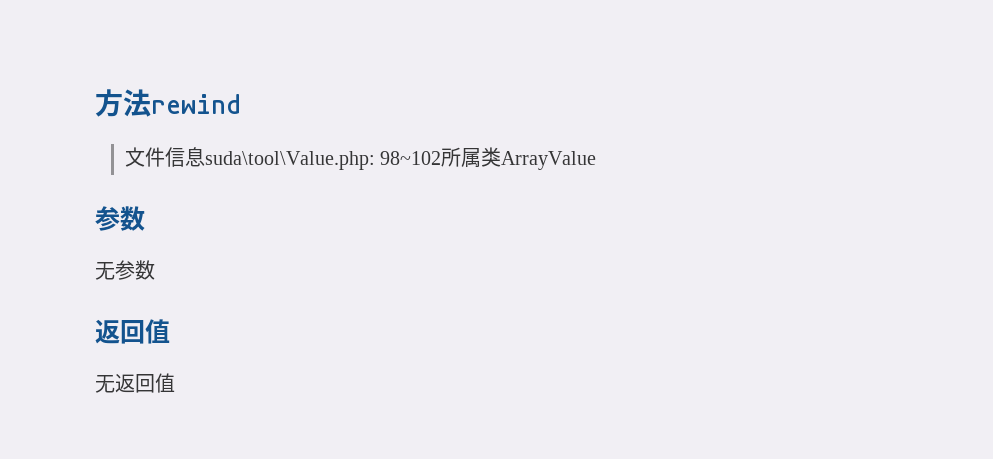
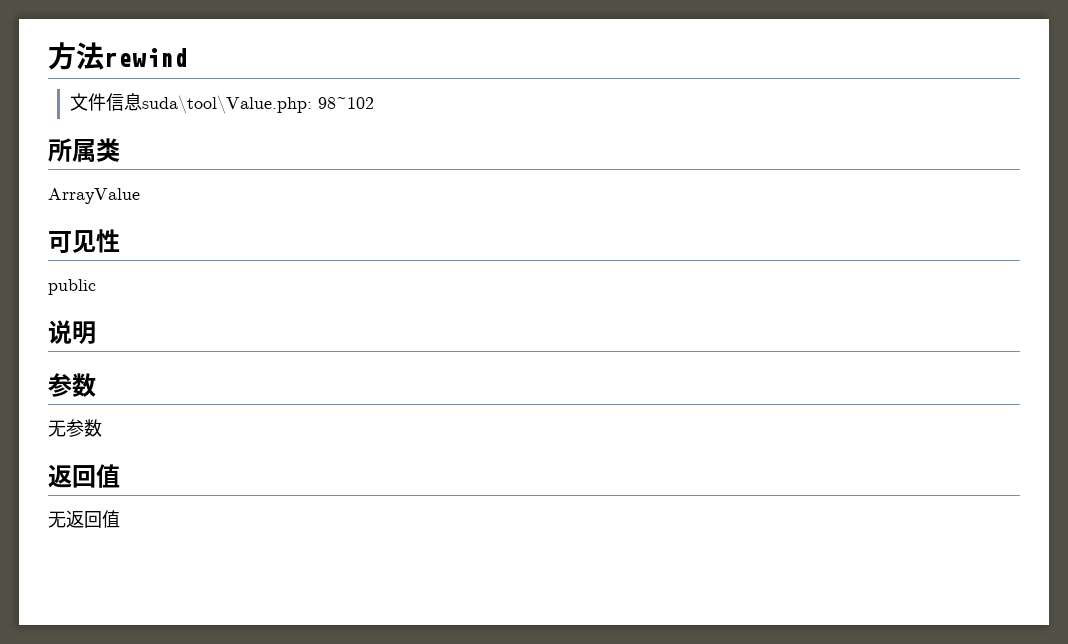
(442, 158) none -> (374, 103) //
(502, 157) none -> (120, 150) //
(597, 160) none -> [48,229,120,253] [48,279,96,295] [48,320,96,344] // 可见性 // public // 说明

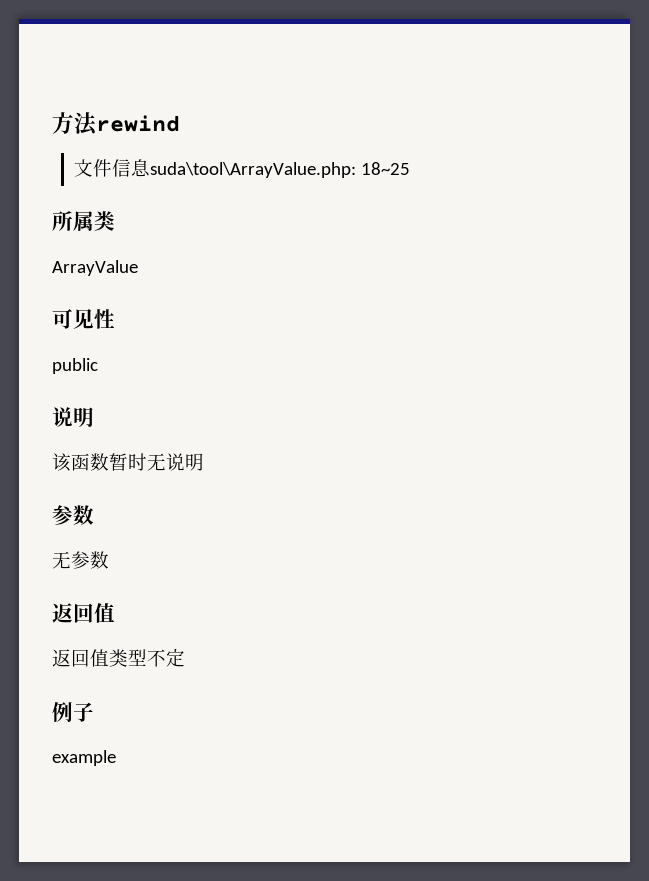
[141,95,374,114] suda\tool\Value.php: 98~102 -> [150,162,411,178] suda\tool\ArrayValue.php: 18~25
(96, 332) none -> [52,453,204,472] // 该函数暂时无说明
[48,510,120,528] 无返回值 -> [52,648,185,667] [52,701,94,722] [52,750,116,766] 返回值类型不定 // 例子 // example

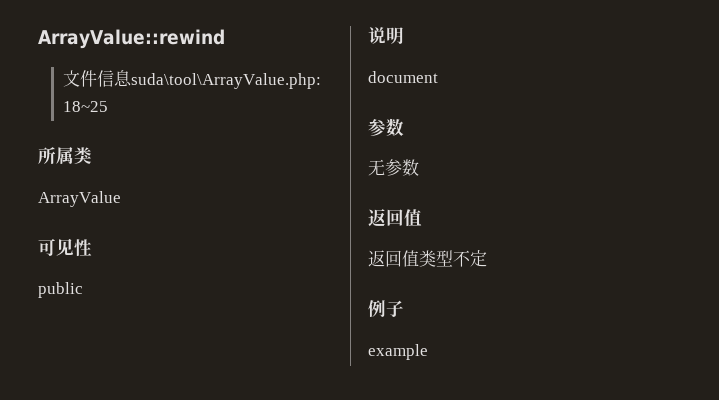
[52,112,180,136] 方法rewind -> [38,29,225,49] ArrayValue::rewind
[52,453,204,472] 该函数暂时无说明 -> [368,71,438,83] document

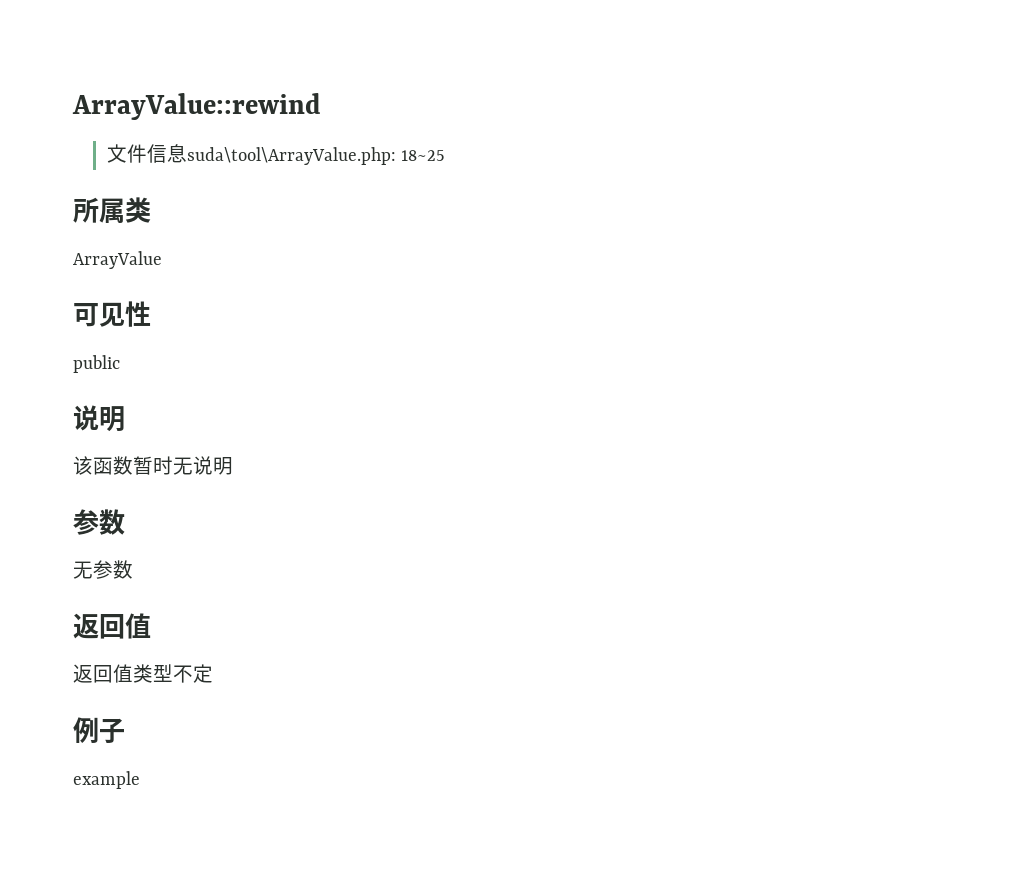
[368,71,438,83] document -> [73,456,233,475] 该函数暂时无说明

